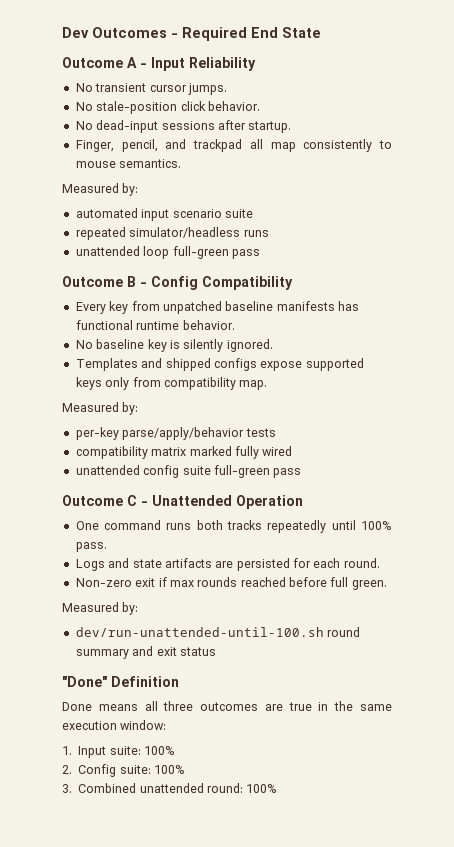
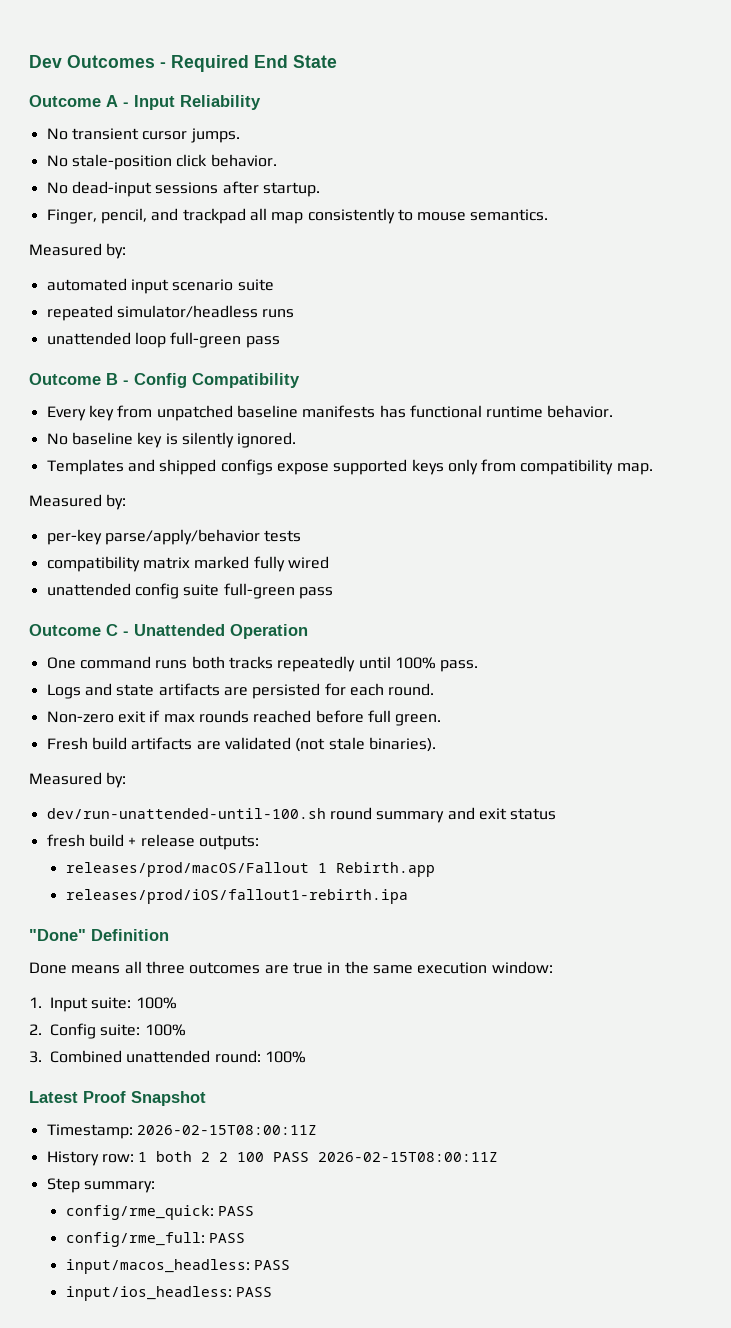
(387, 585) none -> [46,737,436,752] // Fresh build artifacts are validated (not stale binaries).
(216, 651) none -> [46,834,259,850] [65,862,435,877] [65,889,408,904] // fresh build + release outputs: // releases/prod/macOS/Fallout 1 Rebirth.app // releases/prod/iOS/fallout1-rebirth.ipa
(278, 788) none -> [29,1091,206,1106] [46,1124,317,1139] [46,1151,499,1166] [46,1178,155,1193] [65,1205,255,1220] [65,1232,246,1247] [65,1259,291,1274] [65,1286,273,1301] // Latest Proof Snapshot // Timestamp: 2026-02-15T08:00:11Z // History row: 1 both 2 2 100 PASS 2026-02-15T08:00:11Z // Step summary: // config/rme_quick: PASS // config/rme_full: PASS // input/macos_headless: PASS // input/ios_headless: PASS

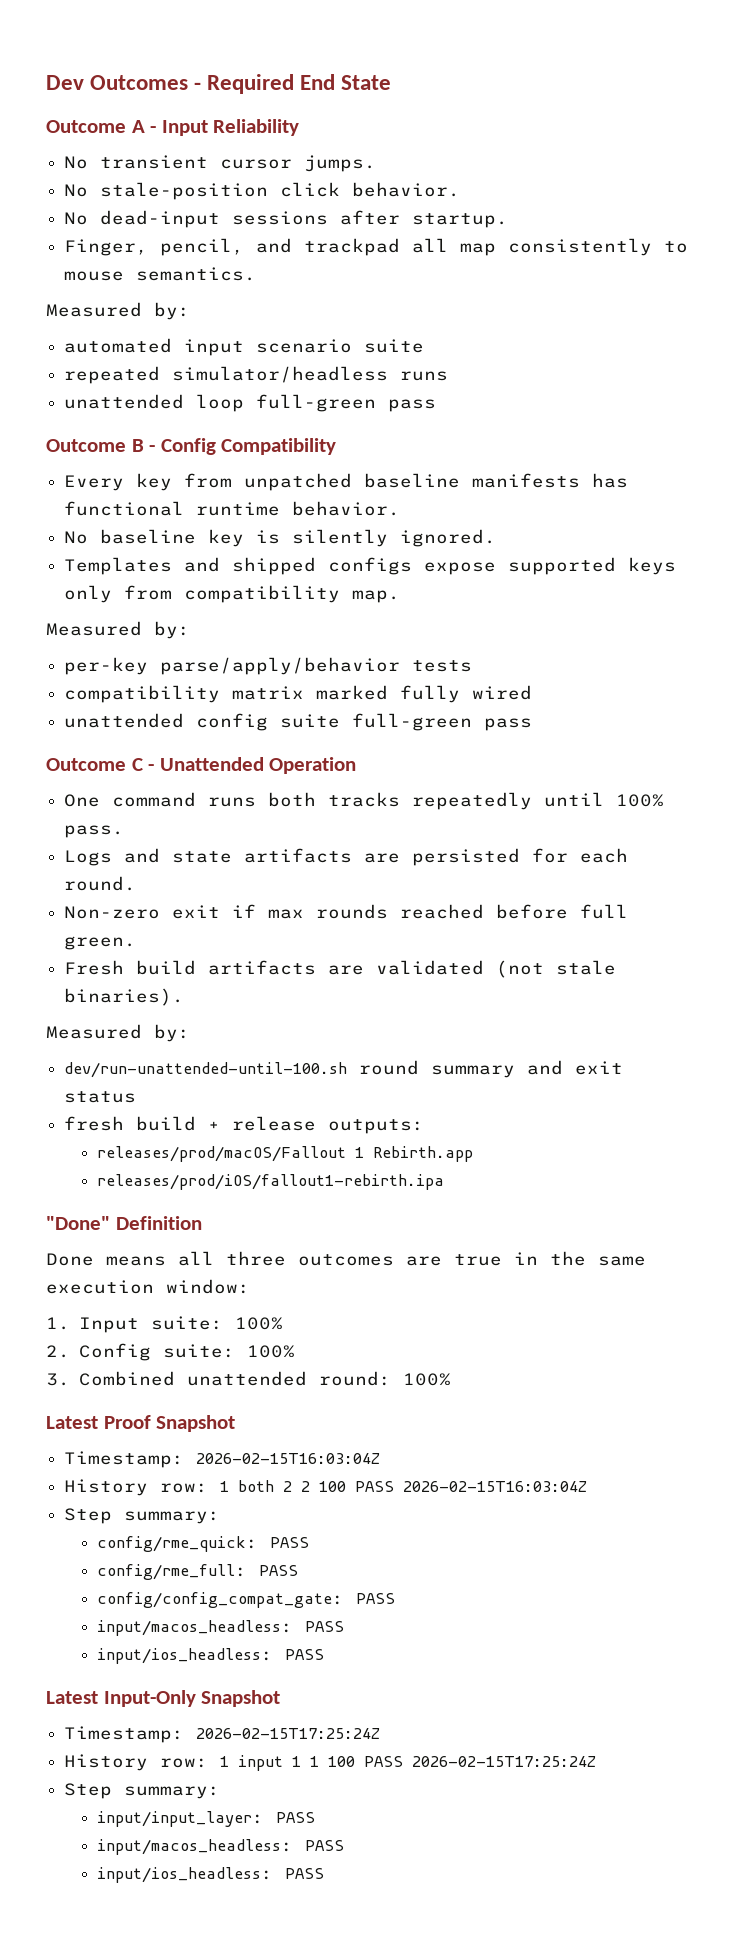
[136,1125,317,1135] 2026-02-15T08:00:11Z -> [196,1453,381,1464] 2026-02-15T16:03:04Z
[318,1152,499,1162] 2026-02-15T08:00:11Z -> [403,1481,588,1492] 2026-02-15T16:03:04Z
[65,1259,291,1274] [65,1286,273,1301] // input/macos_headless: PASS // input/ios_headless: PASS -> [97,1592,396,1608] [97,1620,345,1636] [97,1648,325,1664] [46,1690,281,1707] [64,1726,381,1743] [64,1754,597,1771] [64,1783,221,1799] [97,1811,316,1827] [97,1839,345,1855] [97,1867,325,1883] // config/config_compat_gate: PASS // input/macos_headless: PASS // input/ios_headless: PASS // Latest Input-Only Snapshot // Timestamp: 2026-02-15T17:25:24Z // History row: 1 input 1 1 100 PASS 2026-02-15T17:25:24Z // Step summary: // input/input_layer: PASS // input/macos_headless: PASS // input/ios_headless: PASS

